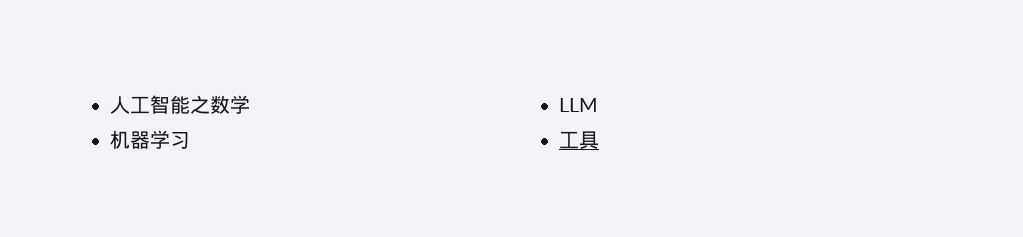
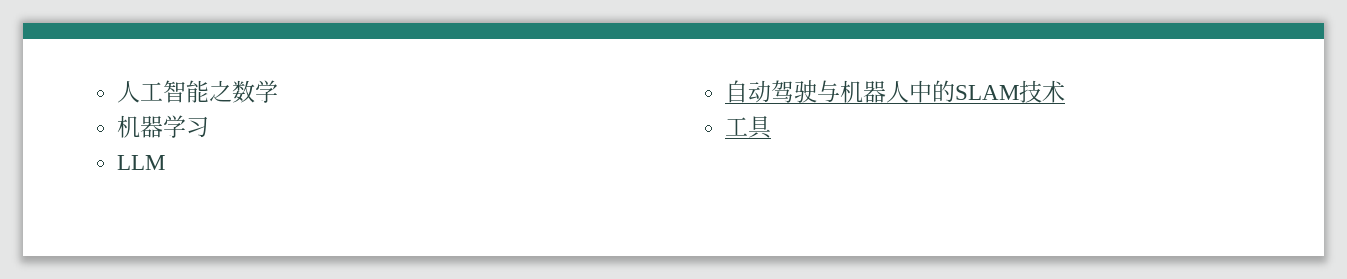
(598, 105) none -> [725,80,1066,103] // 自动驾驶与机器人中的SLAM技术

